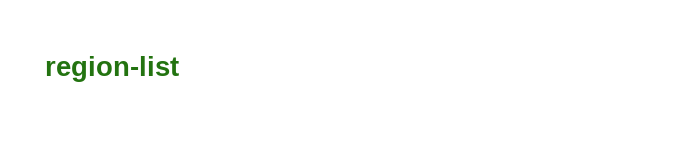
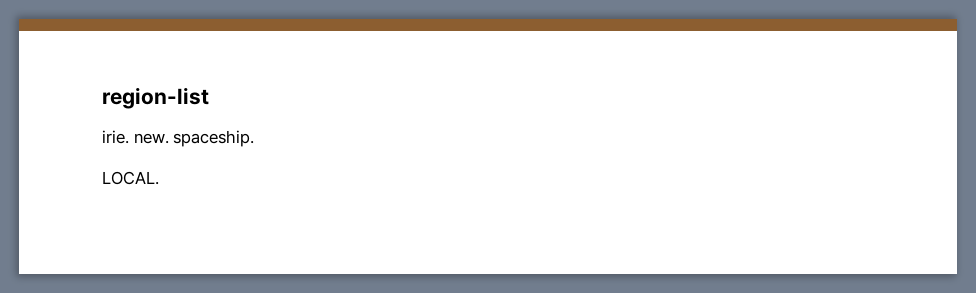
(179, 69) none -> [102,130,255,147] [102,171,159,185] // irie. new. spaceship. // LOCAL.

